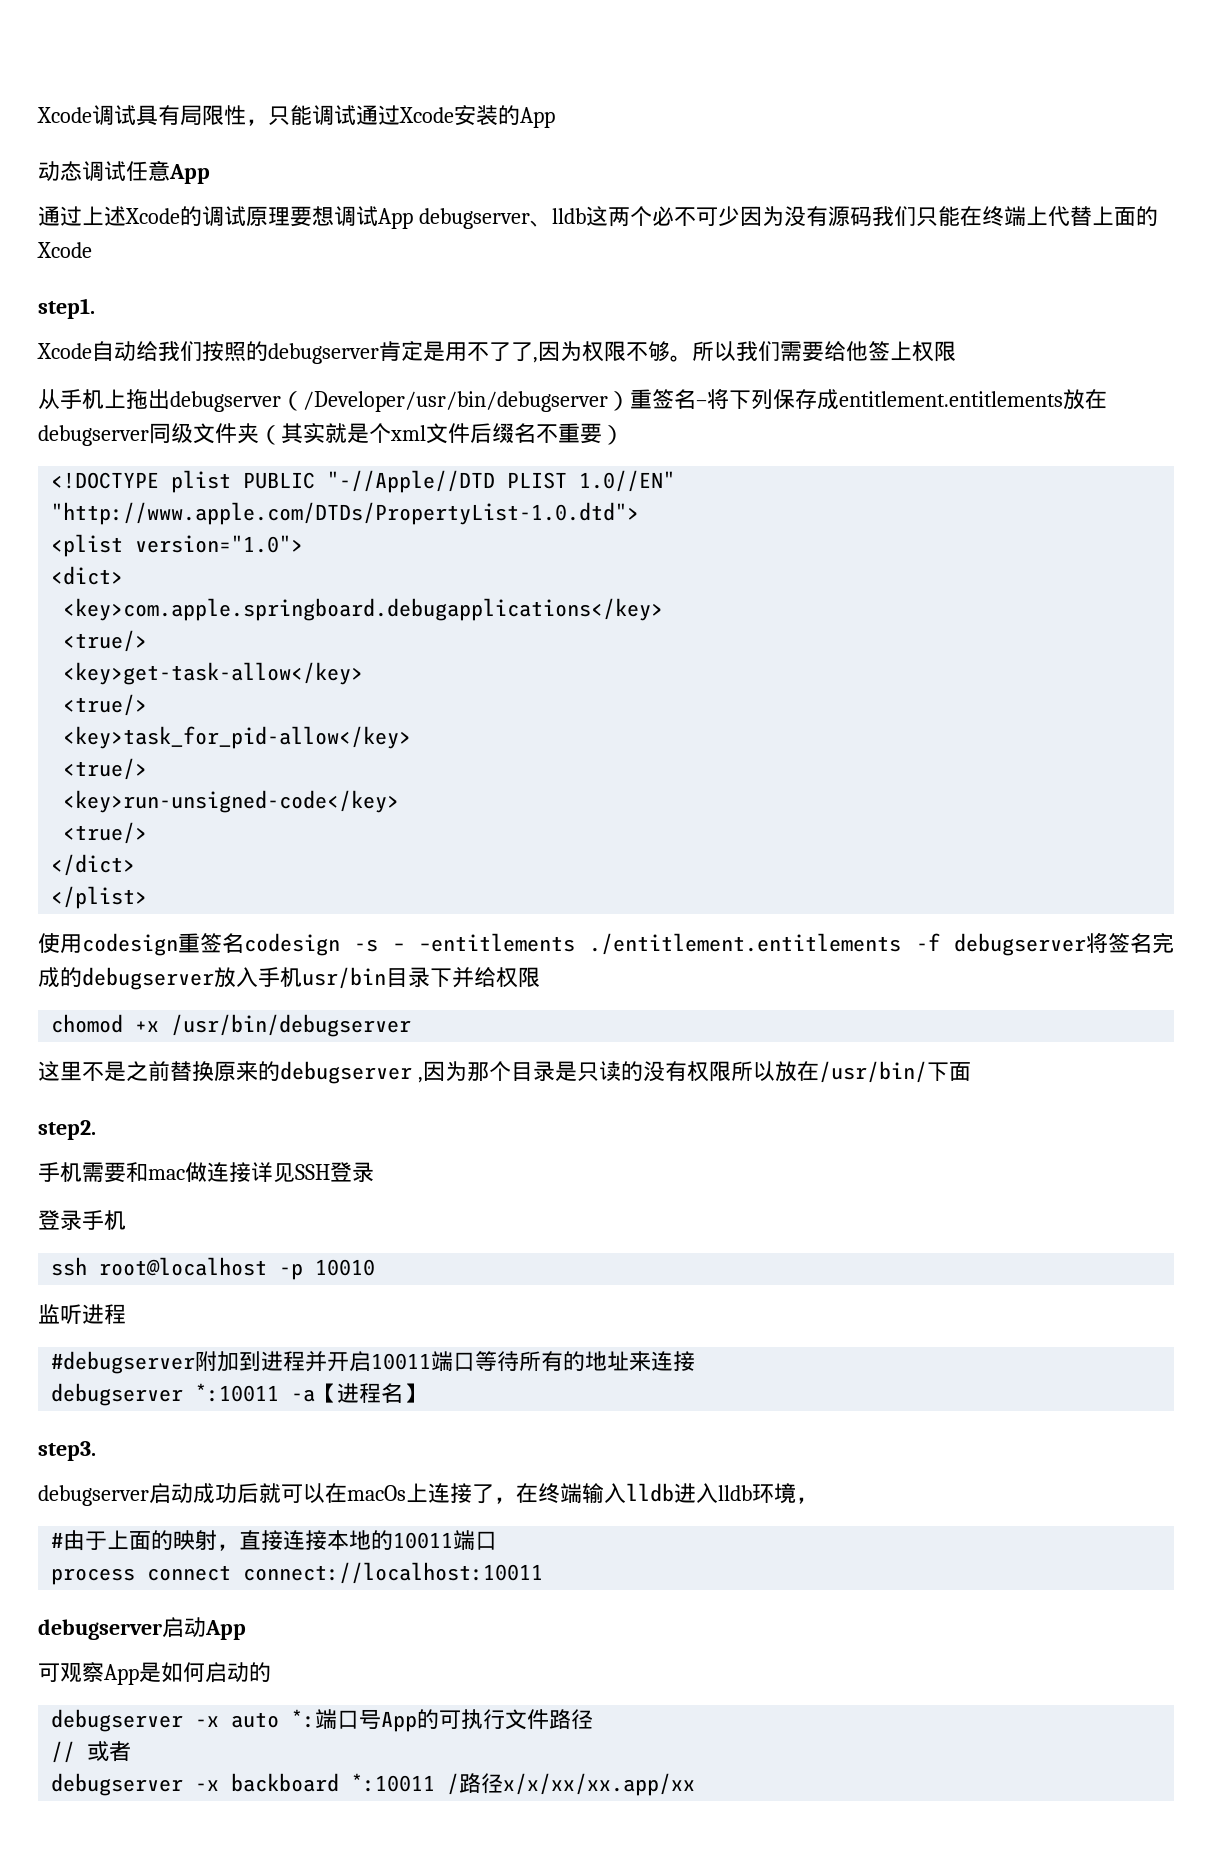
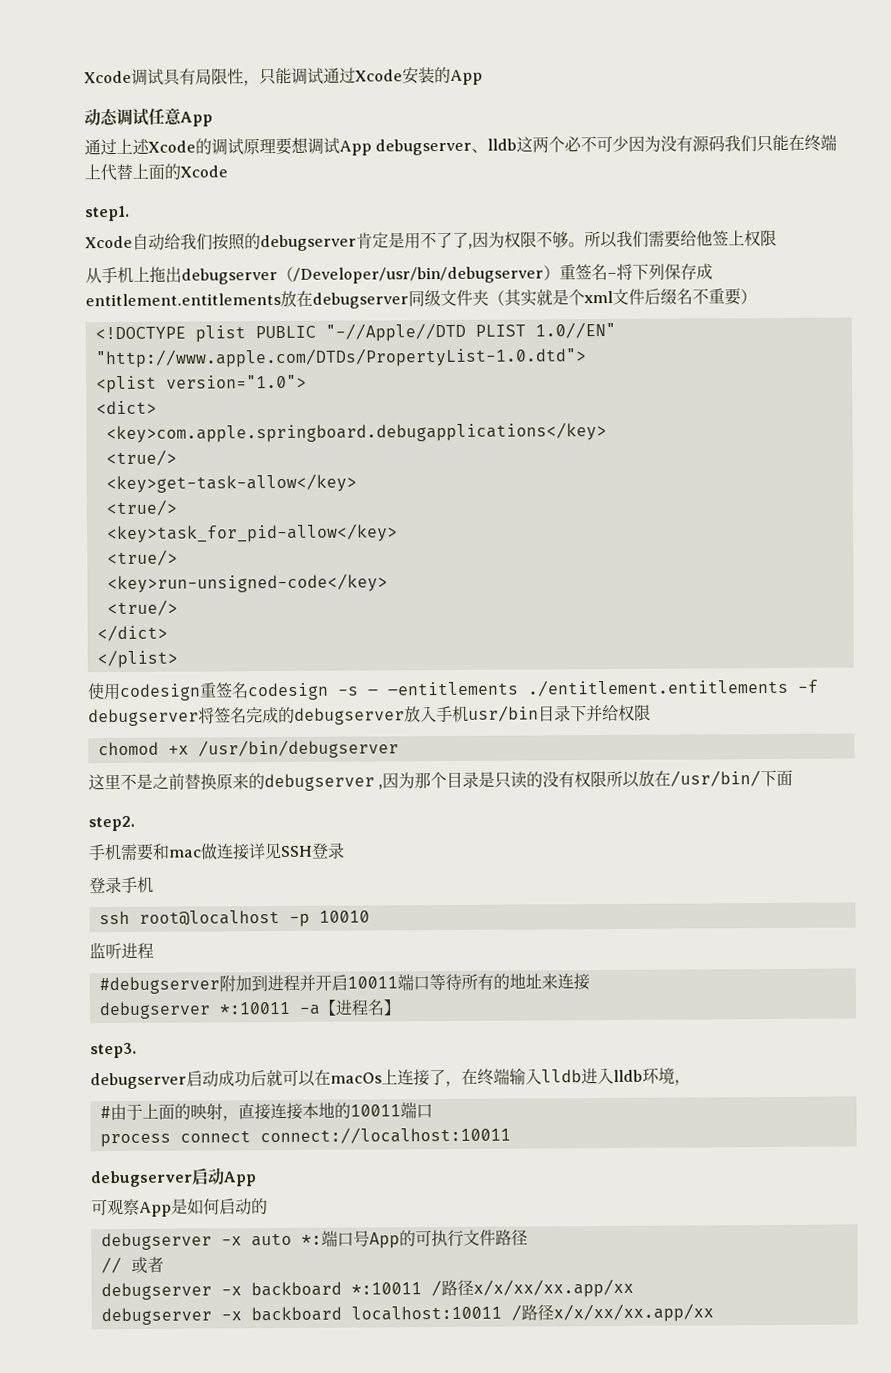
(696, 1784) none -> [100,1303,714,1326] // debugserver -x backboard localhost:10011 /路径x/x/xx/xx.app/xx

